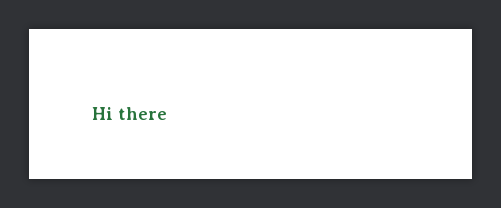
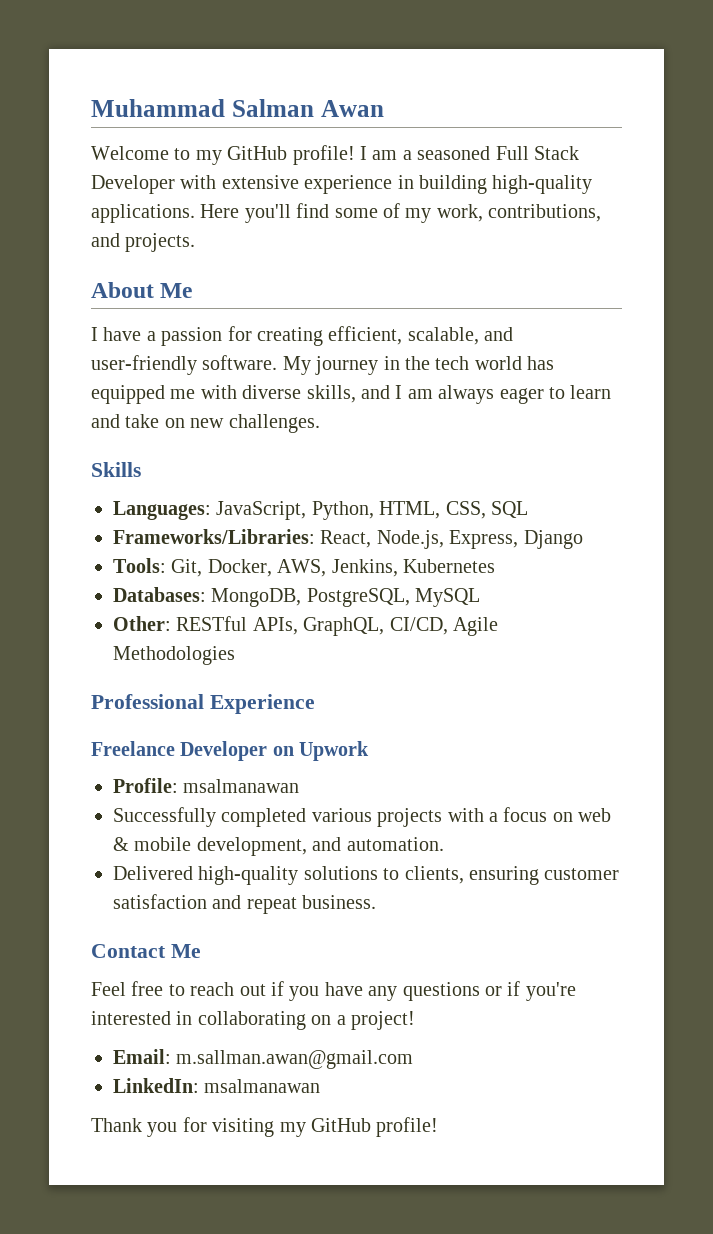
[92,107,167,120] Hi there -> [91,99,384,117] [91,145,579,165] [91,175,593,194] [91,203,602,223] [91,233,196,252] [91,282,193,298] [91,326,514,346] [91,355,555,375] [91,385,612,404] [91,414,320,433] [91,462,141,477] [113,501,528,520] [113,529,583,549] [113,558,495,577] [113,587,481,607] [113,616,498,636] [113,646,235,665] [91,694,315,714] [91,741,370,761] [113,778,300,793] [113,807,612,827] [113,837,444,856] [113,866,620,885] [113,894,377,914] [91,944,201,958] [91,981,576,1001] [91,1011,415,1030] [113,1049,414,1069] [113,1078,321,1093] [91,1117,439,1137] Muhammad Salman Awan // Welcome to my GitHub profile! I am a seasoned Full Stack Developer with extensive experience in building high-quality applications. Here you'll find some of my work, contributions, and projects. // About Me // I have a passion for creating efficient, scalable, and user-friendly software. My journey in the tech world has equipped me with diverse skills, and I am always eager to learn and take on new challenges. // Skills // Languages: JavaScript, Python, HTML, CSS, SQL // Frameworks/Libraries: React, Node.js, Express, Django // Tools: Git, Docker, AWS, Jenkins, Kubernetes // Databases: MongoDB, PostgreSQL, MySQL // Other: RESTful APIs, GraphQL, CI/CD, Agile Methodologies // Professional Experience // Freelance Developer on Upwork // Profile: msalmanawan // Successfully completed various projects with a focus on web & mobile development, and automation. // Delivered high-quality solutions to clients, ensuring customer satisfaction and repeat business. // Contact Me // Feel free to reach out if you have any questions or if you're interested in collaborating on a project! // Email: m.sallman.awan@gmail.com // LinkedIn: msalmanawan // Thank you for visiting my GitHub profile!

